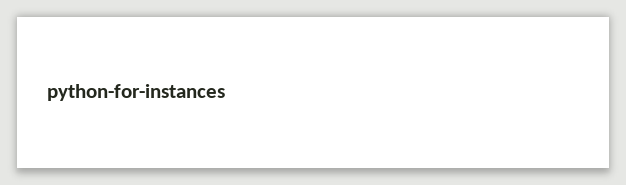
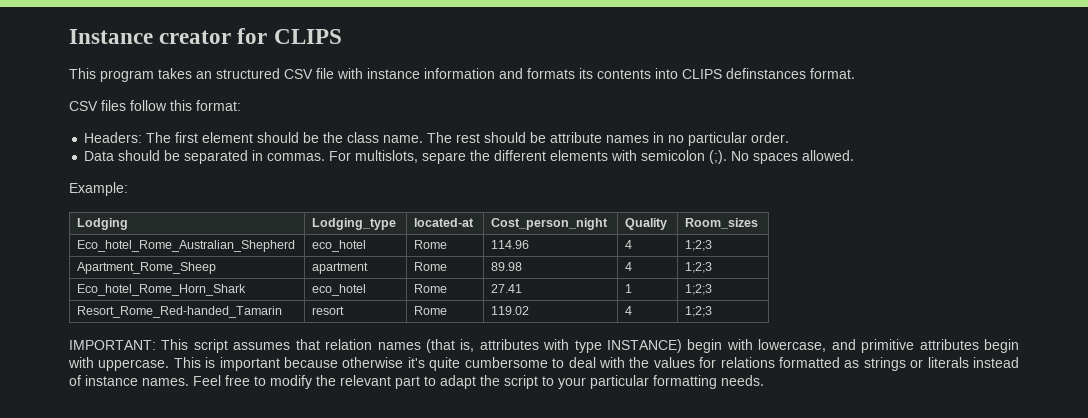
[47,84,225,101] python-for-instances -> [69,28,342,44] [69,68,855,82] [69,100,241,111] [84,132,790,146] [84,150,855,164] [69,182,128,196] [77,218,129,230] [312,218,397,230] [414,218,475,227] [491,218,609,230] [625,218,668,230] [685,218,759,229] [77,240,296,252] [312,240,367,252] [414,240,448,249] [491,240,530,249] [625,240,633,249] [685,240,713,251] [77,262,217,274] [312,262,369,274] [414,262,448,271] [491,262,523,271] [625,262,633,271] [685,262,713,273] [77,284,247,296] [312,284,367,296] [414,284,448,293] [491,284,523,293] [625,284,633,293] [685,284,713,295] [77,306,283,318] [312,306,345,315] [414,306,448,315] [491,306,530,315] [625,306,633,315] [685,306,713,317] [69,339,1020,353] [68,357,1019,371] [69,375,764,389] Instance creator for CLIPS // This program takes an structured CSV file with instance information and formats its contents into CLIPS definstances format. // CSV files follow this format: // Headers: The first element should be the class name. The rest should be attribute names in no particular order. // Data should be separated in commas. For multislots, separe the different elements with semicolon (;). No spaces allowed. // Example: // Lodging | Lodging_type | located-at | Cost_person_night | Quality | Room_sizes // Eco_hotel_Rome_Australian_Shepherd | eco_hotel | Rome | 114.96 | 4 | 1;2;3 // Apartment_Rome_Sheep | apartment | Rome | 89.98 | 4 | 1;2;3 // Eco_hotel_Rome_Horn_Shark | eco_hotel | Rome | 27.41 | 1 | 1;2;3 // Resort_Rome_Red-handed_Tamarin | resort | Rome | 119.02 | 4 | 1;2;3 // IMPORTANT: This script assumes that relation names (that is, attributes with type INSTANCE) begin with lowercase, and primitive attributes begin with uppercase. This is important because otherwise it's quite cumbersome to deal with the values for relations formatted as strings or literals instead of instance names. Feel free to modify the relevant part to adapt the script to your particular formatting needs.

